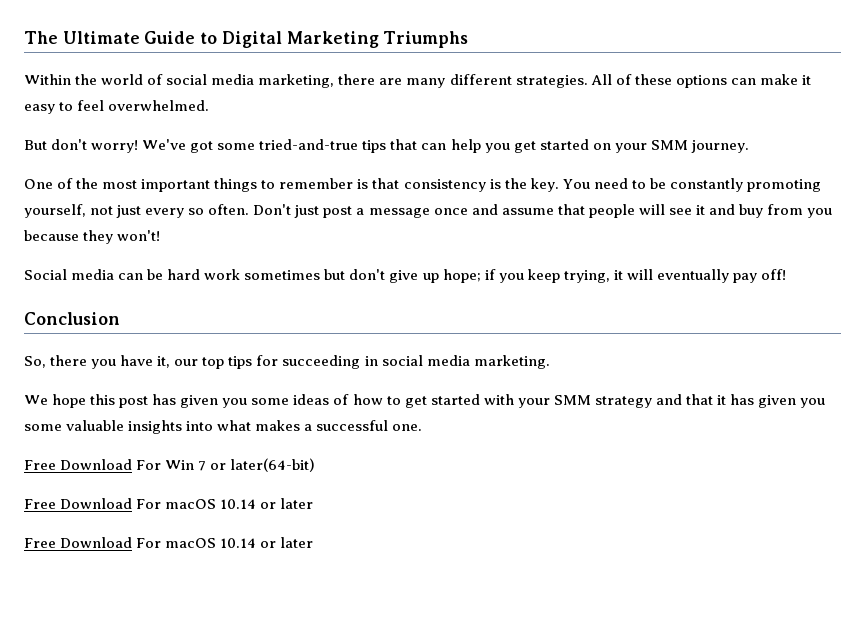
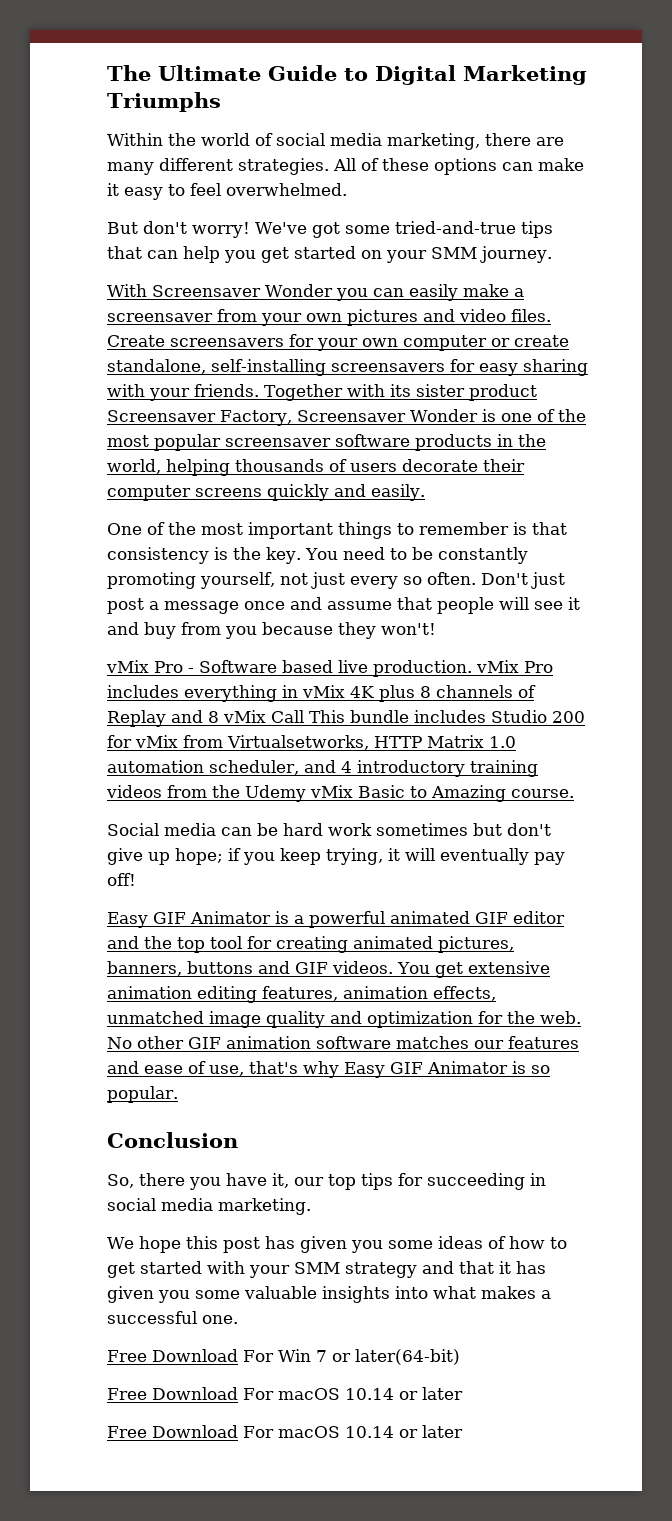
(749, 146) none -> [107,284,524,301] [107,309,551,326] [107,334,569,351] [107,359,588,376] [107,384,537,401] [107,409,586,426] [107,434,546,451] [107,459,525,476] [107,484,425,501] // With Screensaver Wonder you can easily make a screensaver from your own pictures and video files. Create screensavers for your own computer or create standalone, self-installing screensavers for easy sharing with your friends. Together with its sister product Screensaver Factory, Screensaver Wonder is one of the most popular screensaver software products in the world, helping thousands of users decorate their computer screens quickly and easily.
(161, 235) none -> [106,660,553,677] [107,685,536,702] [107,710,585,727] [107,735,516,750] [107,760,538,777] [106,785,574,802] // vMix Pro - Software based live production. vMix Pro includes everything in vMix 4K plus 8 channels of Replay and 8 vMix Call This bundle includes Studio 200 for vMix from Virtualsetworks, HTTP Matrix 1.0 automation scheduler, and 4 introductory training videos from the Udemy vMix Basic to Amazing course.
(786, 274) none -> [107,911,565,928] [107,936,514,953] [107,961,550,978] [107,986,496,1003] [107,1011,581,1028] [107,1036,579,1049] [107,1061,550,1078] [107,1086,178,1103] // Easy GIF Animator is a powerful animated GIF editor and the top tool for creating animated pictures, banners, buttons and GIF videos. You get extensive animation editing features, animation effects, unmatched image quality and optimization for the web. No other GIF animation software matches our features and ease of use, that's why Easy GIF Animator is so popular.

